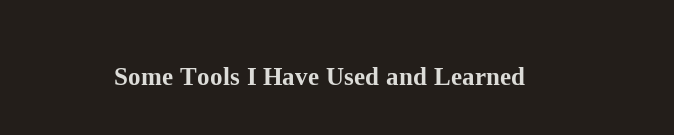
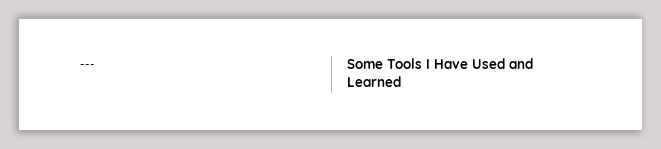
(114, 76) none -> [80,64,95,68] --- //

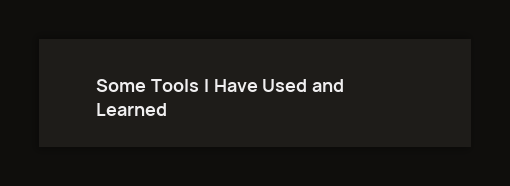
[80,64,95,68] --- // -> (96, 85) none

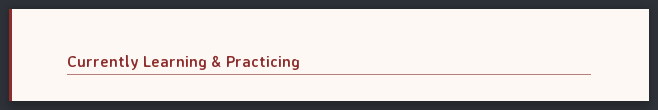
[96,79,345,92] [96,103,167,116] Some Tools I Have Used and Learned -> [67,55,300,70] Currently Learning & Practicing

